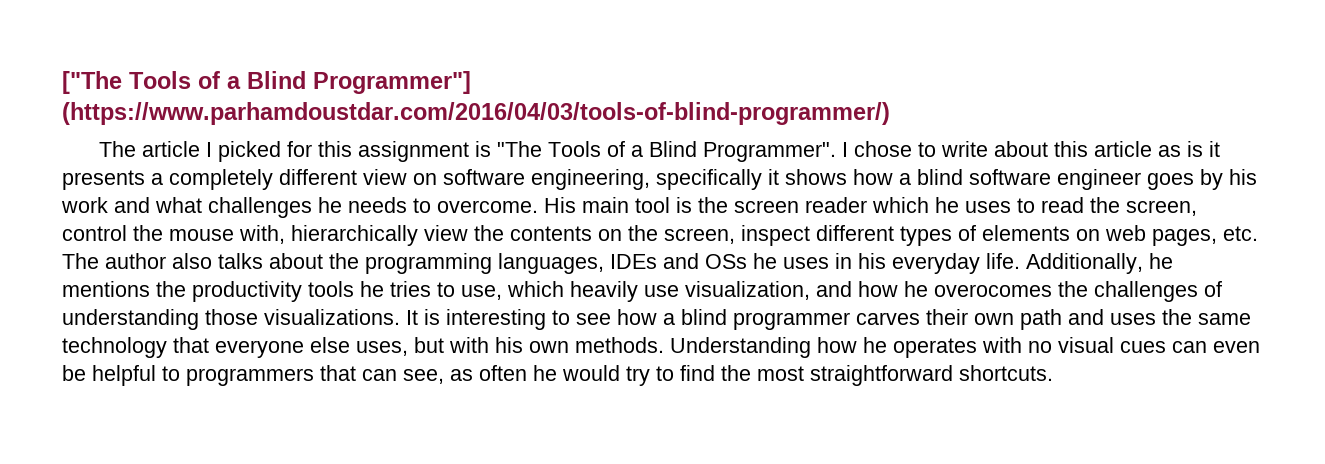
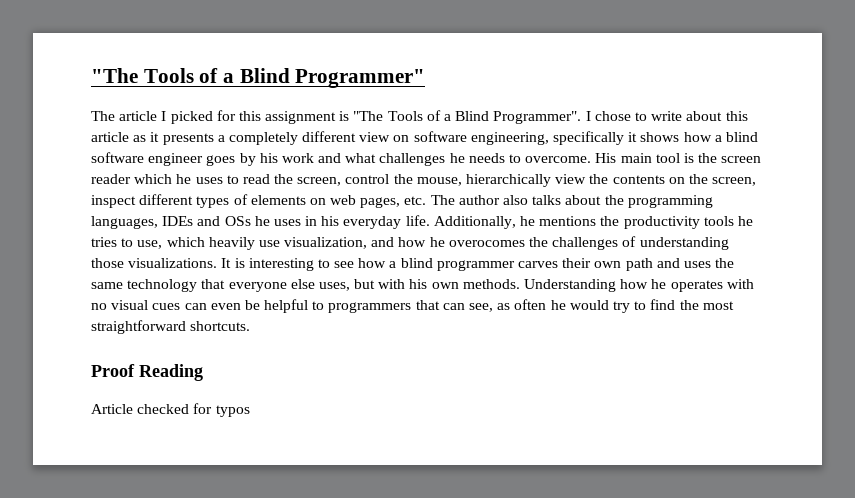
[62,71,471,94] [62,102,890,125] ["The Tools of a Blind Programmer"] (https://www.parhamdoustdar.com/2016/04/03/tools-of-blind-programmer/) -> [91,68,426,88] "The Tools of a Blind Programmer"
[1186,141,1203,157] is -> (147, 138) none
[169,225,285,244] mouse with, -> [416,177,462,186] mouse,
(1053, 373) none -> [91,364,203,381] [91,403,250,417] // Proof Reading // Article checked for typos

